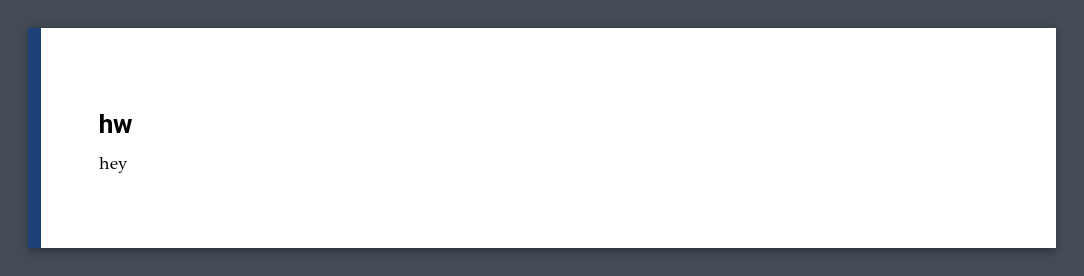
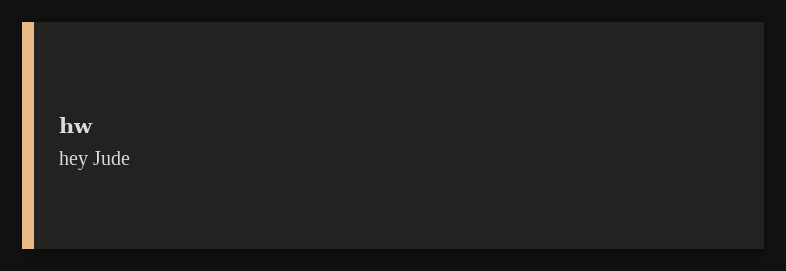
(128, 165) none -> [93,151,131,165] Jude

